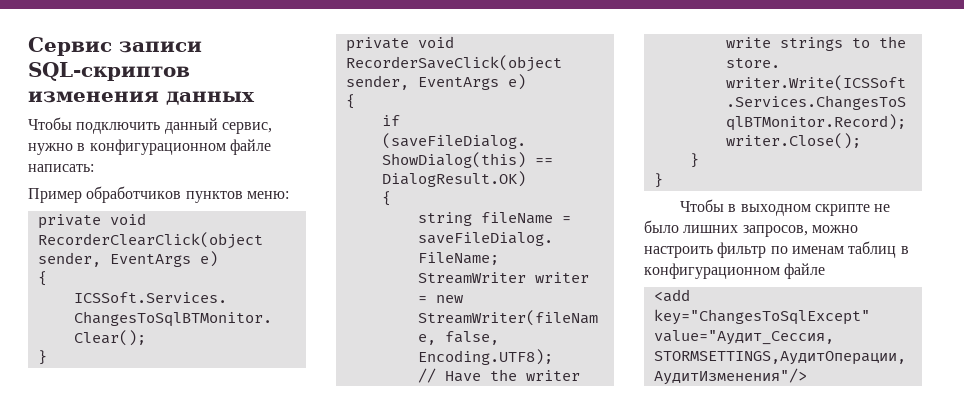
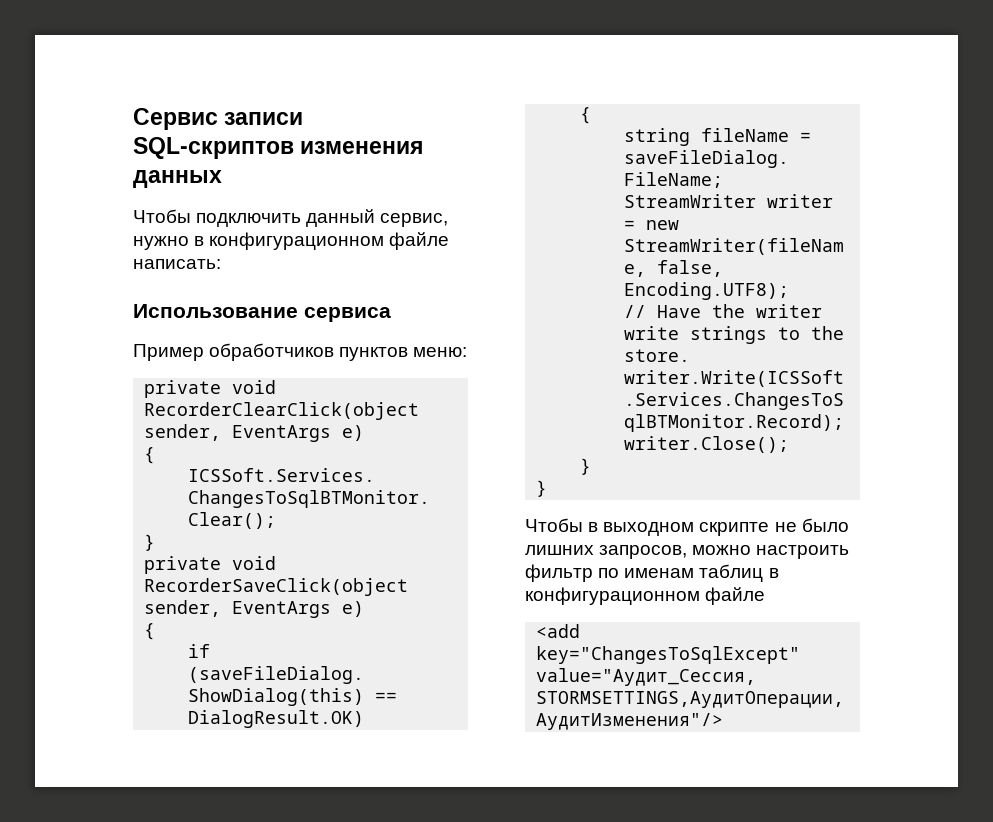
(94, 168) none -> [133,304,391,322] // Использование сервиса

